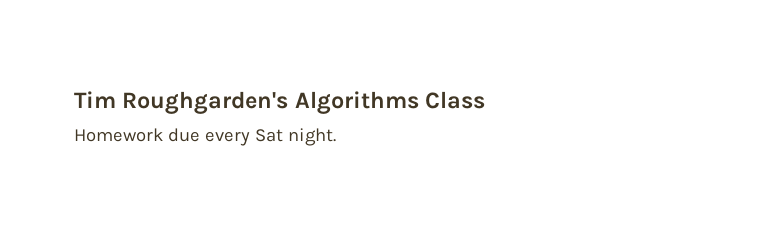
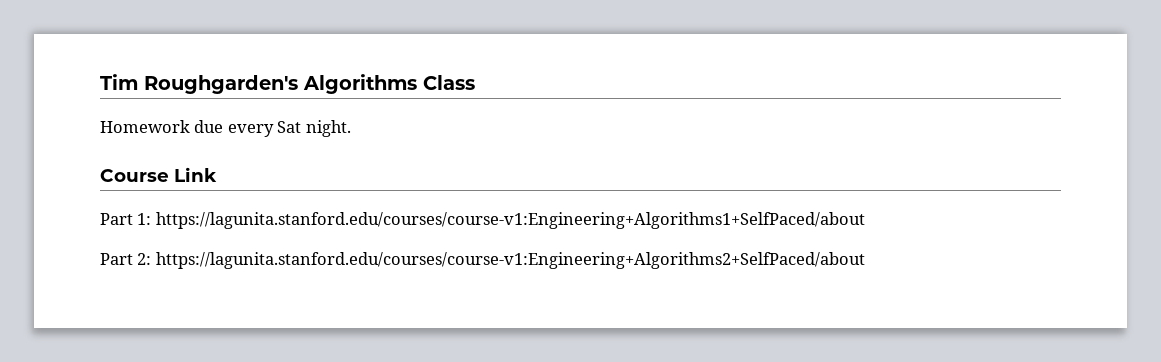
(336, 137) none -> [100,167,217,182] [100,212,865,229] [100,252,865,269] // Course Link // Part 1: https://lagunita.stanford.edu/courses/course-v1:Engineering+Algorithms1+SelfPaced/about // Part 2: https://lagunita.stanford.edu/courses/course-v1:Engineering+Algorithms2+SelfPaced/about

